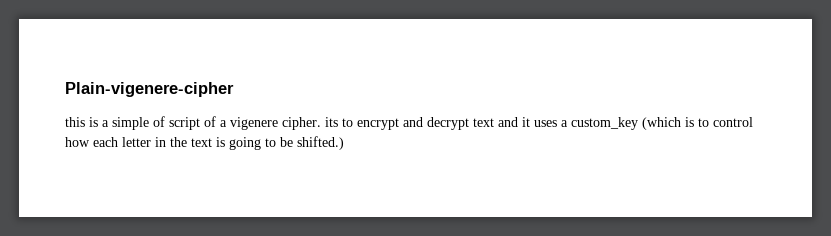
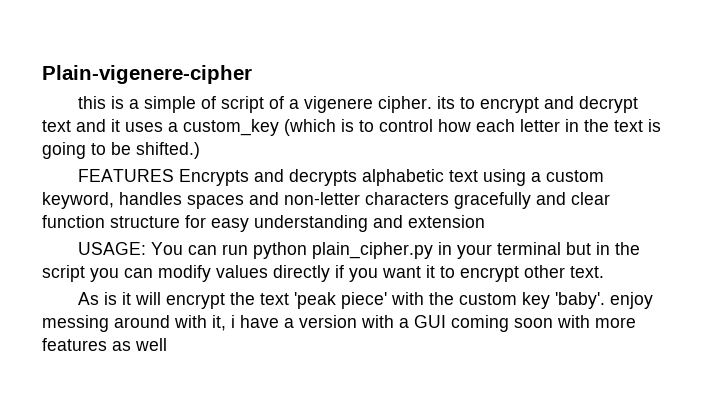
(344, 143) none -> [77,169,604,186] [42,192,610,209] [42,215,485,232] [77,242,640,259] [42,265,604,282] [77,292,653,309] [42,315,636,332] [42,338,167,351] // FEATURES Encrypts and decrypts alphabetic text using a custom keyword, handles spaces and non-letter characters gracefully and clear function structure for easy understanding and extension // USAGE: You can run python plain_cipher.py in your terminal but in the script you can modify values directly if you want it to encrypt other text. // As is it will encrypt the text 'peak piece' with the custom key 'baby'. enjoy messing around with it, i have a version with a GUI coming soon with more features as well

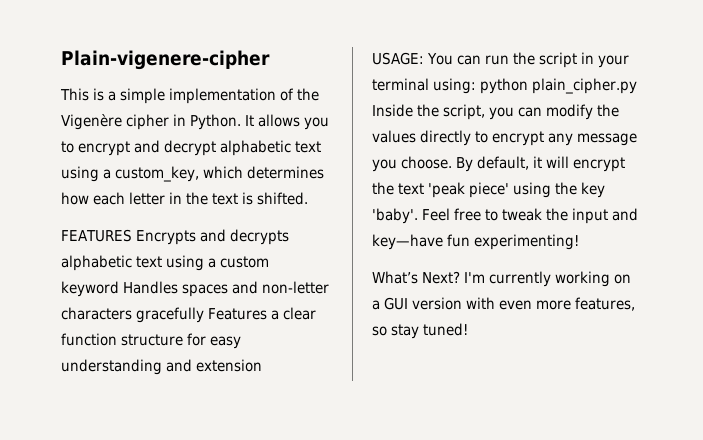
[77,96,106,109] this -> [60,88,89,101] This
[200,96,638,113] [42,119,433,136] of script of a vigenere cipher. its to encrypt and decrypt text and it uses a custom_key (which is to control -> [169,88,320,104] [61,114,330,130] [61,140,322,156] [61,166,325,182] implementation of the Vigenère cipher in Python. It allows you to encrypt and decrypt alphabetic text using a custom_key, which determines
[42,142,200,159] going to be shifted.) -> [257,192,309,205] shifted.
[42,192,182,209] keyword, handles -> [61,281,179,297] keyword Handles
[536,192,566,205] and -> [208,308,280,320] Features a
[252,242,433,259] python plain_cipher.py -> [513,52,578,68] the script
[565,242,640,255] [42,265,85,282] but in the script -> [433,78,638,94] [372,104,486,120] using: python plain_cipher.py Inside the script,
(211, 273) none -> [597,104,620,117] the
[335,265,604,282] [77,292,117,305] if you want it to encrypt other text. // As is -> [475,131,638,146] [372,156,530,172] to encrypt any message you choose. By default,
[390,292,653,309] [42,315,636,332] [42,338,167,351] with the custom key 'baby'. enjoy messing around with it, i have a version with a GUI coming soon with more features as well -> [513,182,606,198] [372,208,639,224] [372,234,580,250] [372,271,632,287] [372,297,636,311] [372,323,469,339] using the key 'baby'. Feel free to tweak the input and key—have fun experimenting! // What’s Next? I'm currently working on a GUI version with even more features, so stay tuned!

